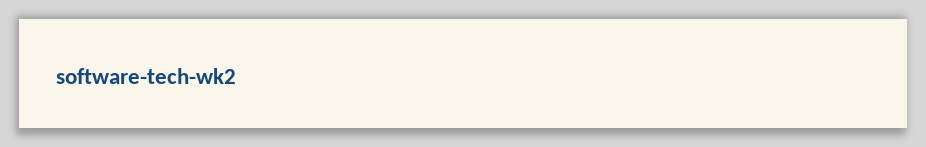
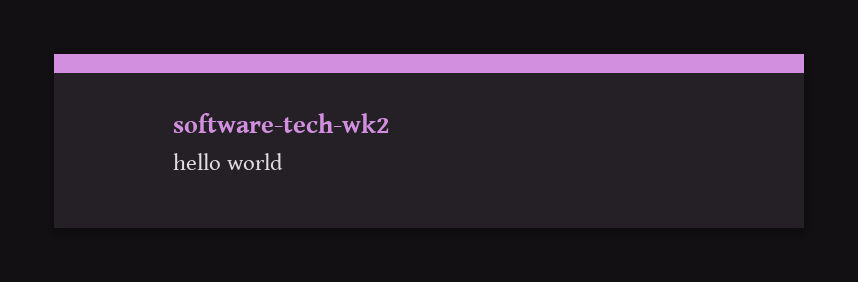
(236, 76) none -> [173,153,284,170] // hello world

